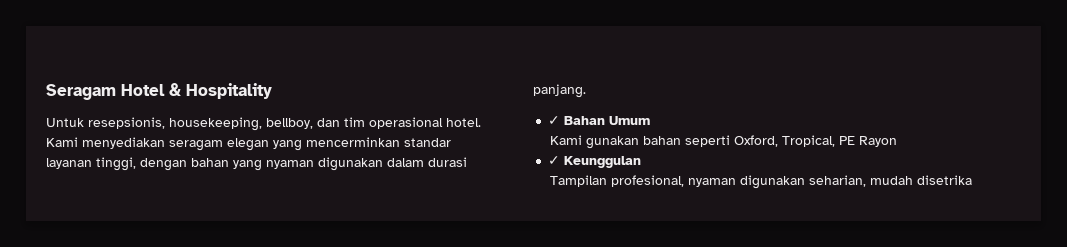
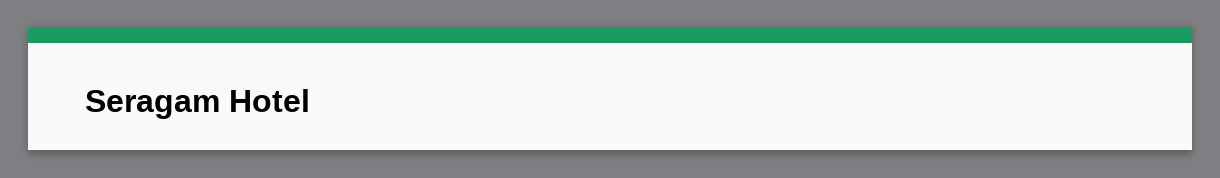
[169,83,272,99] [46,117,481,131] [46,137,451,151] [46,157,467,171] [533,84,586,98] [548,116,651,125] [550,135,898,149] [548,156,642,168] [550,175,973,189] & Hospitality // Untuk resepsionis, housekeeping, bellboy, dan tim operasional hotel. Kami menyediakan seragam elegan yang mencerminkan standar layanan tinggi, dengan bahan yang nyaman digunakan dalam durasi panjang. // ✓ Bahan Umum // Kami gunakan bahan seperti Oxford, Tropical, PE Rayon // ✓ Keunggulan // Tampilan profesional, nyaman digunakan seharian, mudah disetrika -> (310, 100) none

